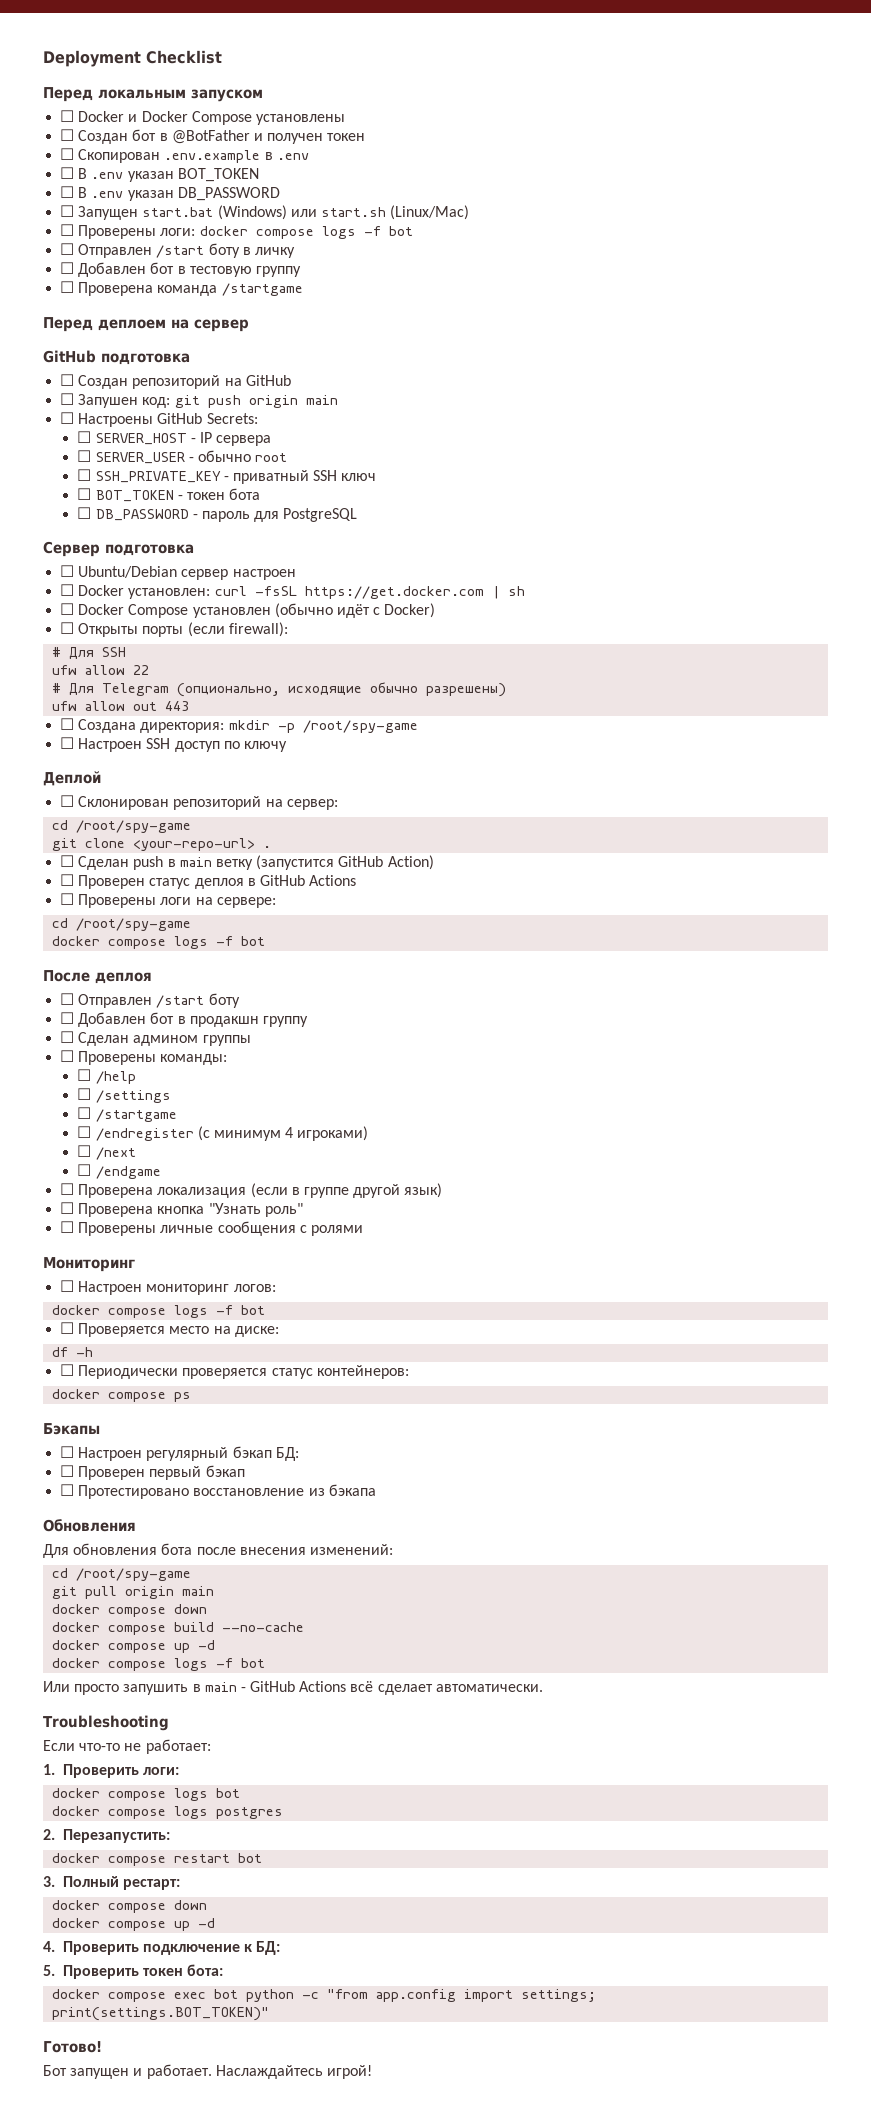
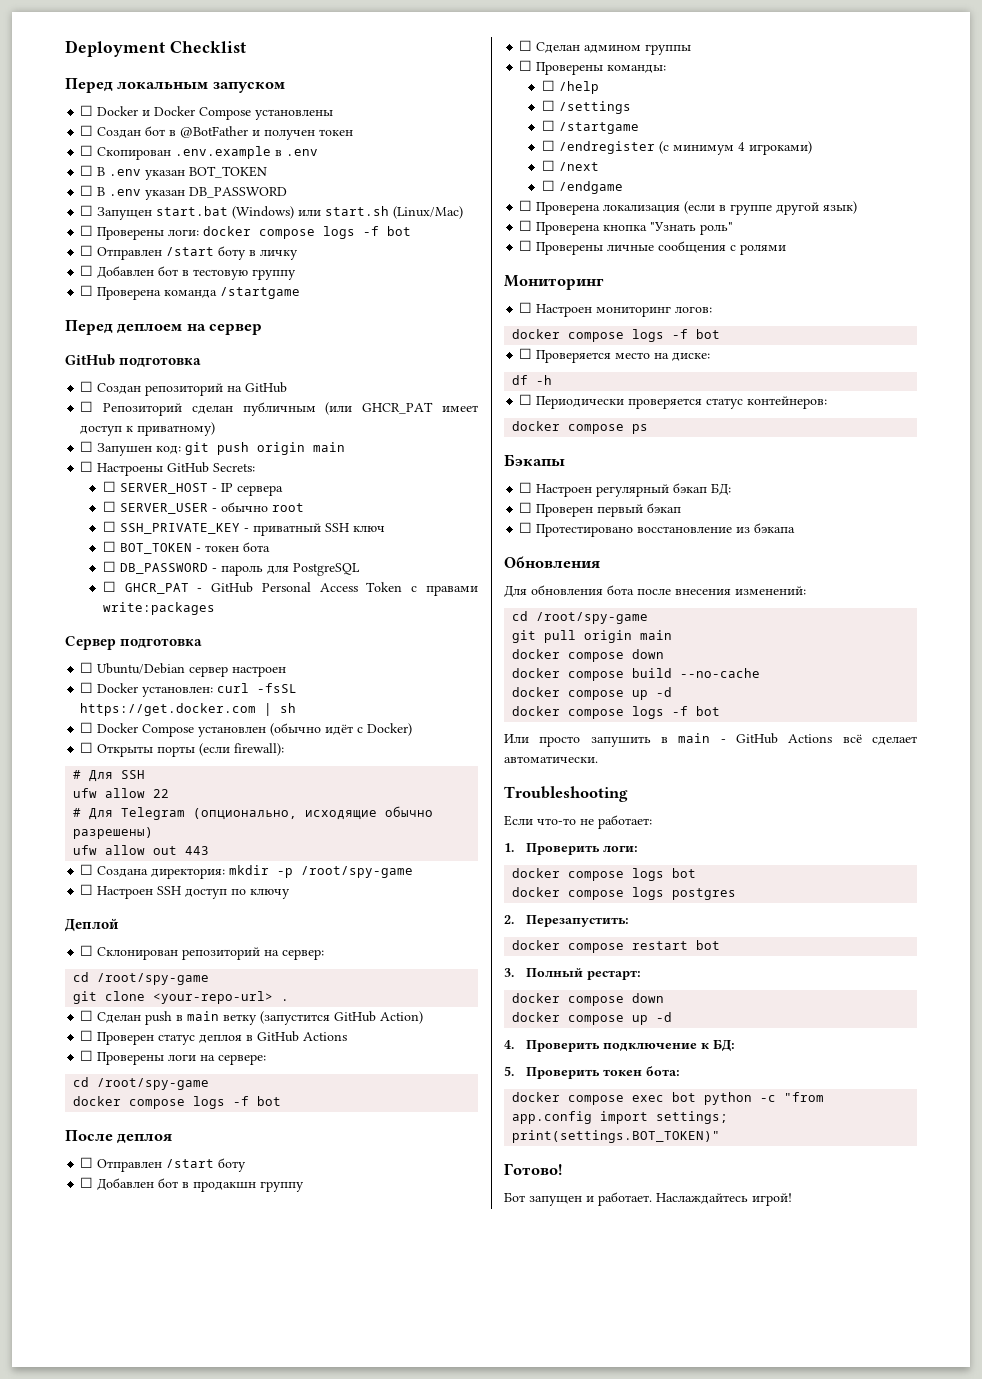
(291, 380) none -> [80,401,478,416] [80,422,216,436] // ☐ Репозиторий сделан публичным (или GHCR_PAT имеет доступ к приватному)
(358, 515) none -> [102,581,478,596] [102,602,215,615] // ☐ GHCR_PAT - GitHub Personal Access Token с правами write:packages

